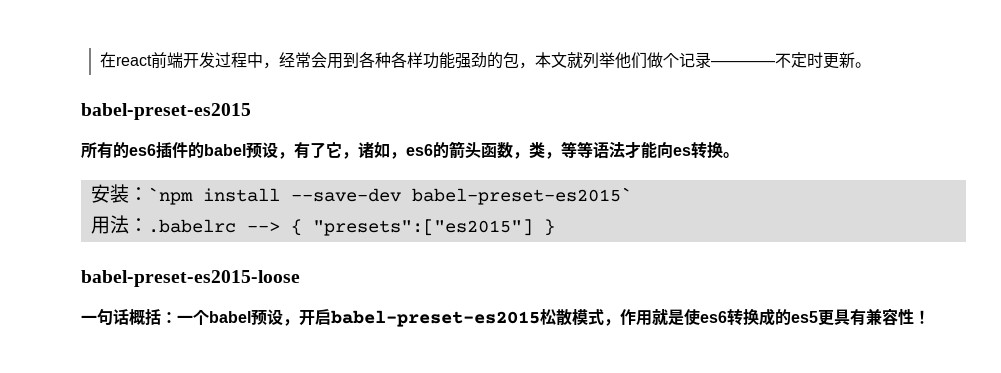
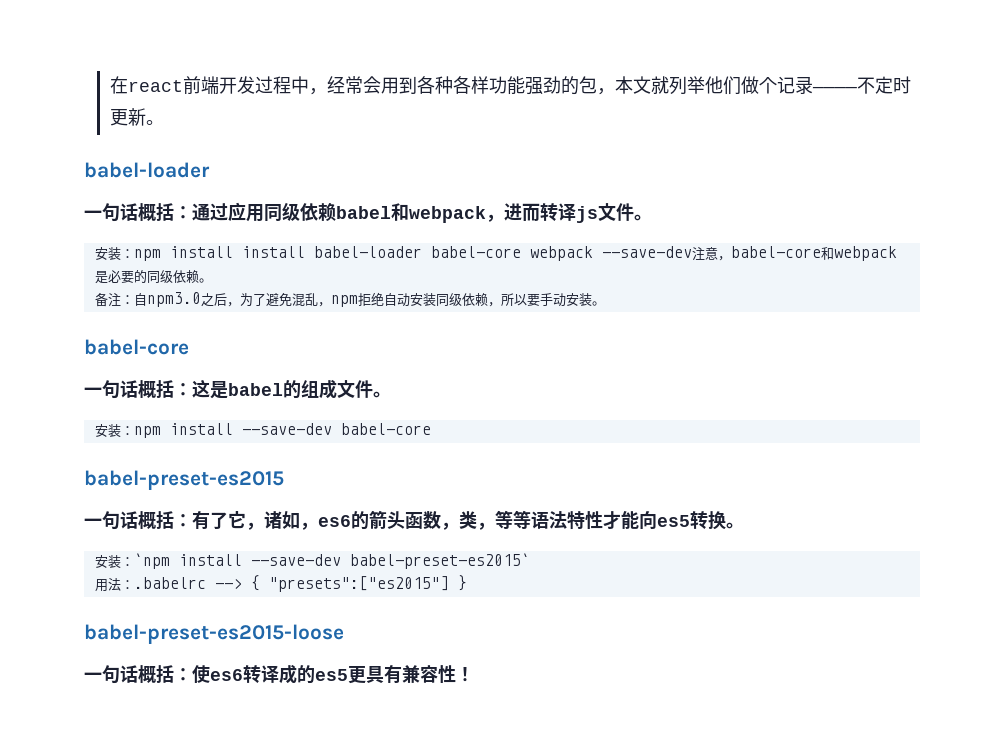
[81,103,251,120] [81,141,294,159] babel-preset-es2015 // 所有的es6插件的babel预设， -> [84,162,210,178] [84,202,652,223] [94,246,897,261] [94,269,212,284] [94,292,605,307] [84,339,189,355] [84,379,391,399] [94,423,431,438] [84,470,284,490] [84,511,192,530] babel-loader // 一句话概括：通过应用同级依赖babel和webpack，进而转译js文件。 // 安装：npm install install babel-loader babel-core webpack --save-dev注意，babel-core和webpack是必要的同级依赖。 // 备注：自npm3.0之后，为了避免混乱，npm拒绝自动安装同级依赖，所以要手动安装。 // babel-core // 一句话概括：这是babel的组成文件。 // 安装：npm install --save-dev babel-core // babel-preset-es2015 // 一句话概括：
[625,141,691,158] 才能向es -> [567,511,690,530] 特性才能向es5
[177,308,684,327] 一个babel预设，开启babel-preset-es2015松散模式，作用就是 -> (192, 674) none
[743,309,759,326] 换 -> [261,665,279,683] 译

